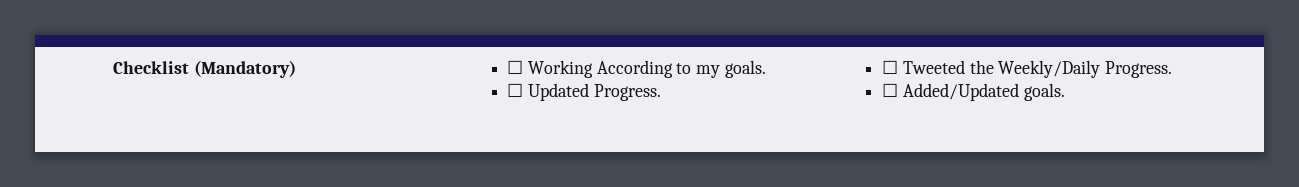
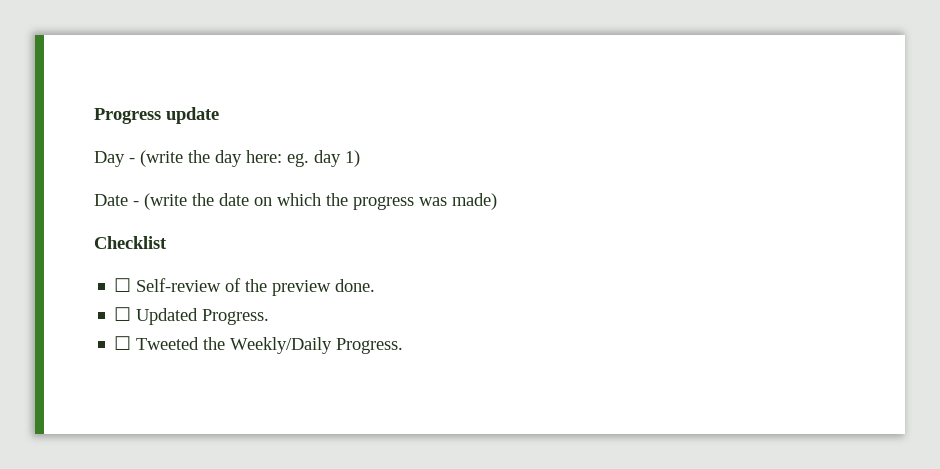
(113, 67) none -> [94,107,219,124] [94,150,360,167] [94,193,497,210] Progress update // Day - (write the day here: eg. day 1) // Date - (write the date on which the progress was made) //
[193,60,296,78] [507,60,766,78] (Mandatory) // ☐ Working According to my goals. -> [114,278,376,296] // ☐ Self-review of the preview done.
[882,83,1065,101] // ☐ Added/Updated goals. -> (404, 346) none

